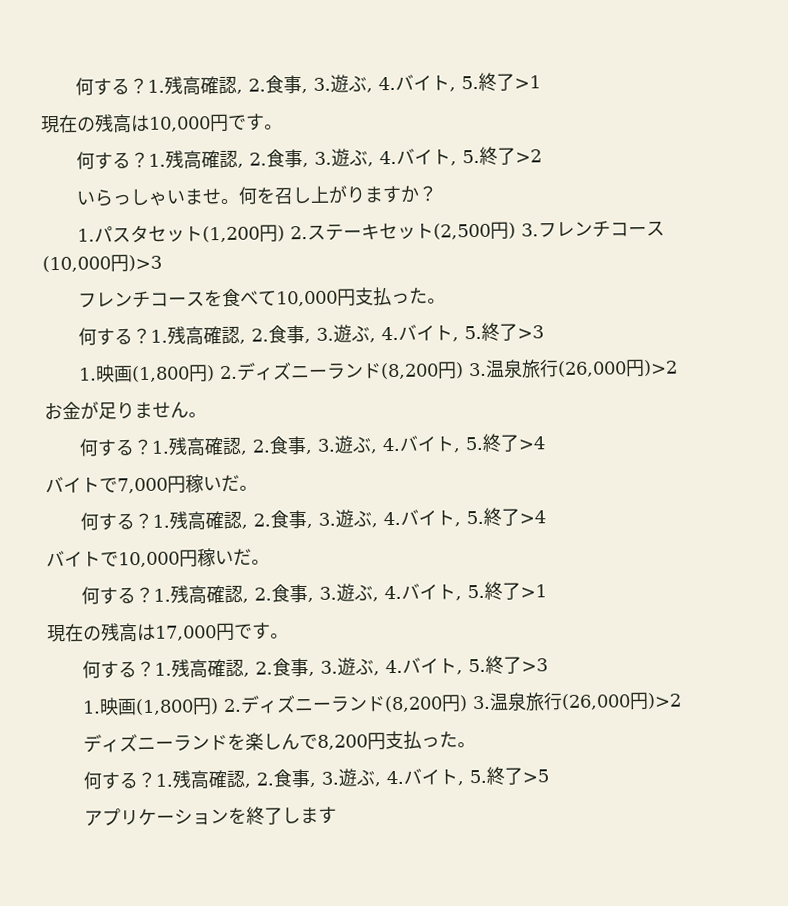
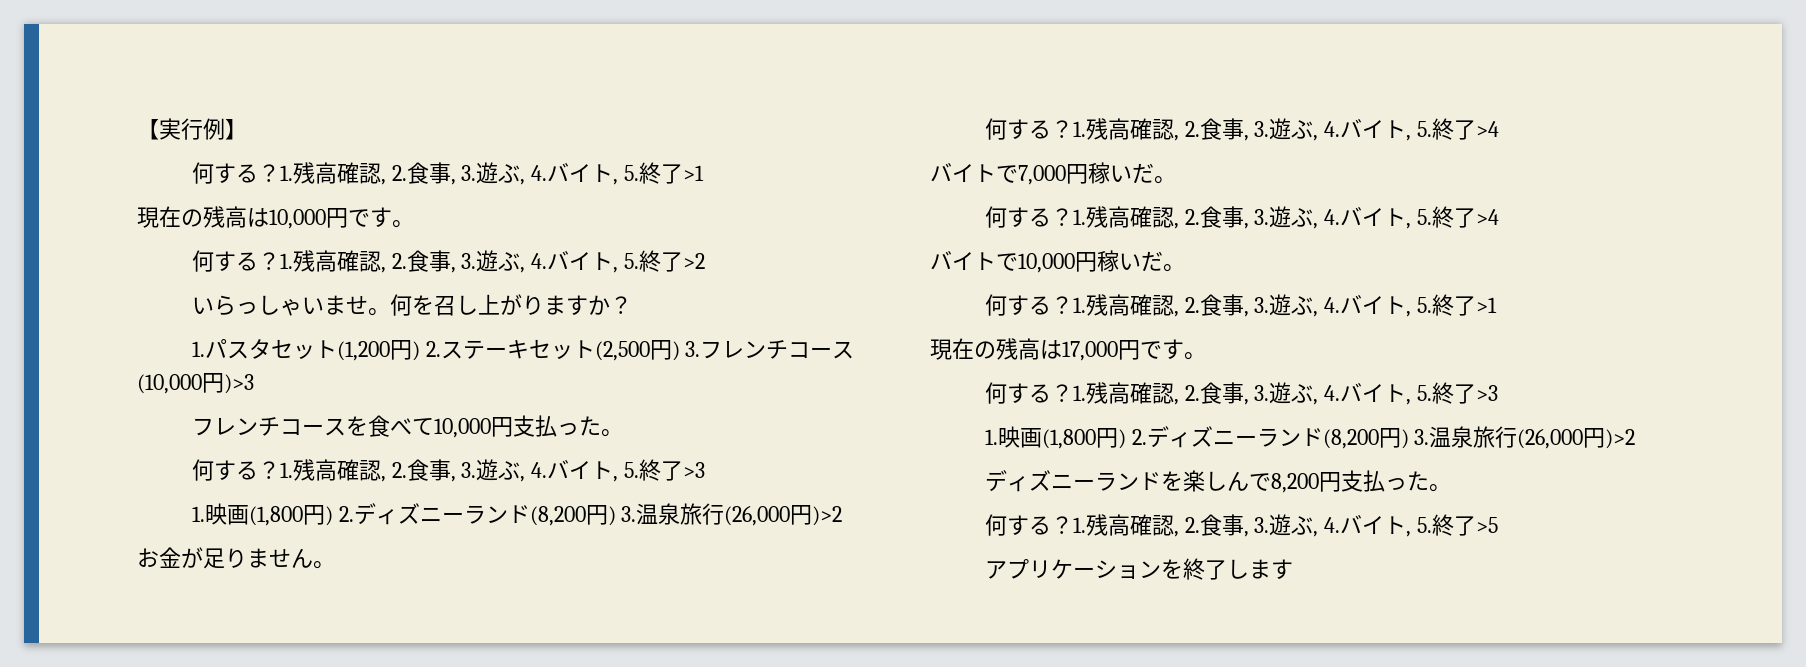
(74, 86) none -> [137,118,247,140] 【実行例】 //

